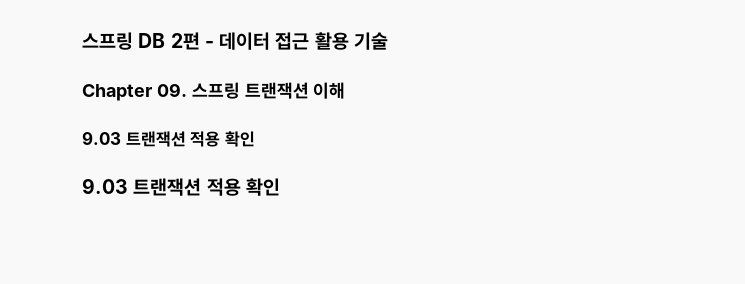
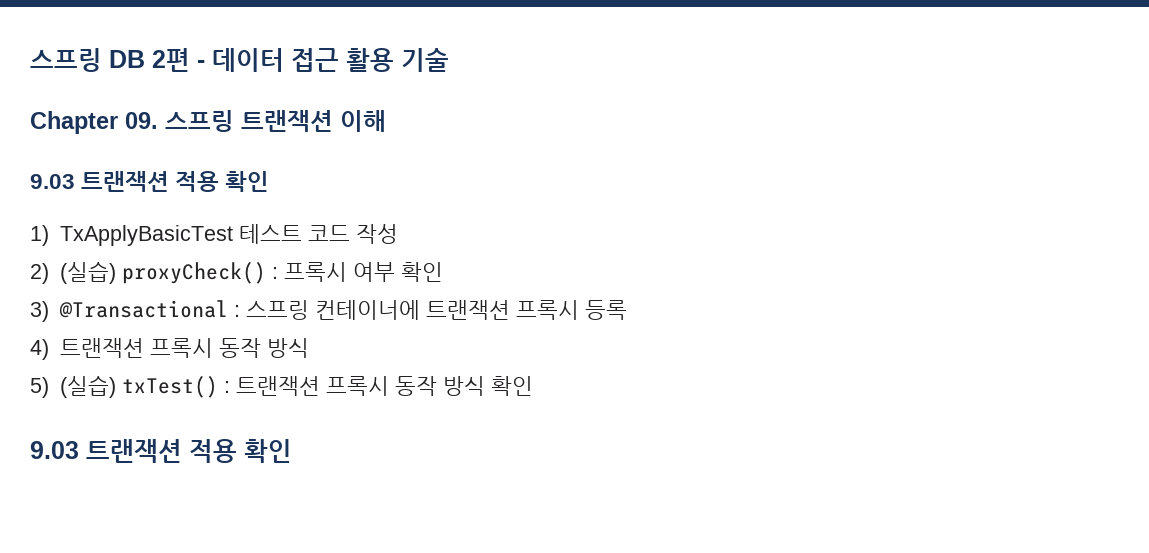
(255, 139) none -> [30,224,398,246] [30,261,443,284] [30,300,627,322] [30,338,309,360] [30,375,533,398] // 1) TxApplyBasicTest 테스트 코드 작성 // 2) (실습) proxyCheck() : 프록시 여부 확인 // 3) @Transactional : 스프링 컨테이너에 트랜잭션 프록시 등록 // 4) 트랜잭션 프록시 동작 방식 // 5) (실습) txTest() : 트랜잭션 프록시 동작 방식 확인

